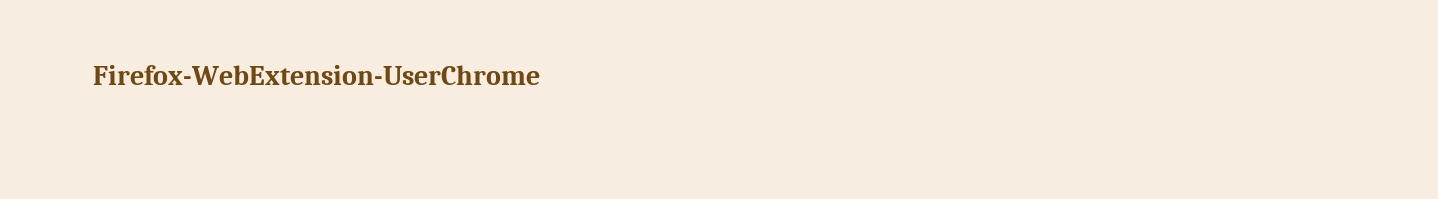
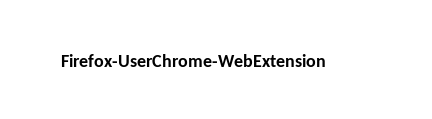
[93,65,540,85] Firefox-WebExtension-UserChrome -> [61,54,326,67] Firefox-UserChrome-WebExtension

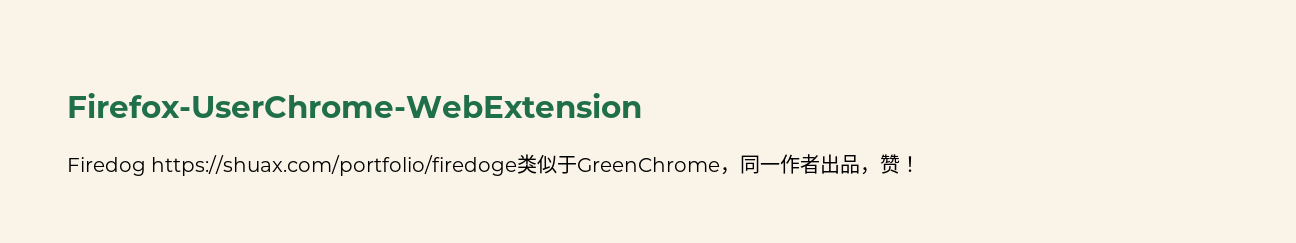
(326, 60) none -> [67,154,921,176] // Firedog https://shuax.com/portfolio/firedoge类似于GreenChrome，同一作者出品，赞！

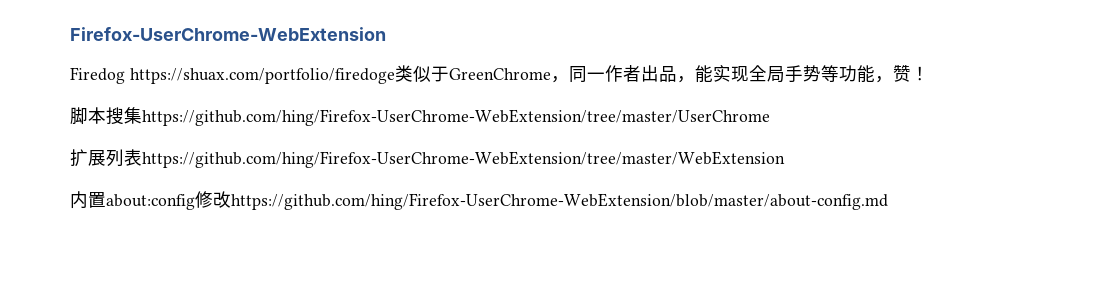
[880,154,921,174] 赞！ -> [694,65,929,83] [70,107,770,126] [70,149,785,168] [70,191,888,210] 能实现全局手势等功能，赞！ // 脚本搜集https://github.com/hing/Firefox-UserChrome-WebExtension/tree/master/UserChrome // 扩展列表https://github.com/hing/Firefox-UserChrome-WebExtension/tree/master/WebExtension // 内置about:config修改https://github.com/hing/Firefox-UserChrome-WebExtension/blob/master/about-config.md

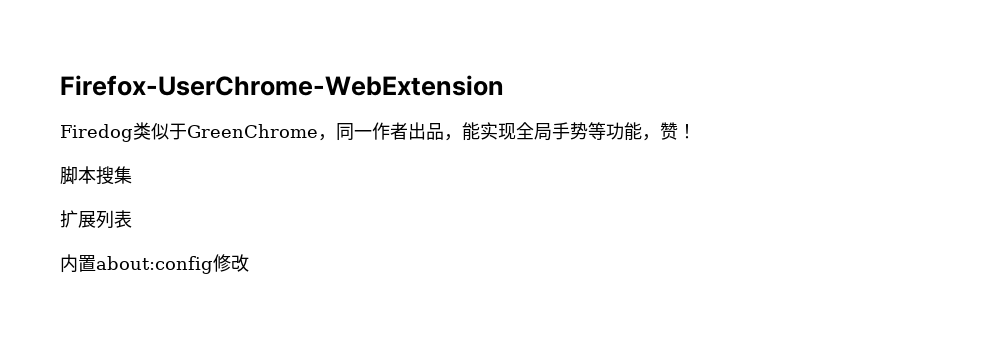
[129,68,395,84] https://shuax.com/portfolio/firedoge -> (133, 133) none
[142,109,770,126] https://github.com/hing/Firefox-UserChrome-WebExtension/tree/master/UserChrome -> (132, 175) none
[142,151,785,168] https://github.com/hing/Firefox-UserChrome-WebExtension/tree/master/WebExtension -> (132, 219) none
[231,193,888,210] https://github.com/hing/Firefox-UserChrome-WebExtension/blob/master/about-config.md -> (249, 263) none

